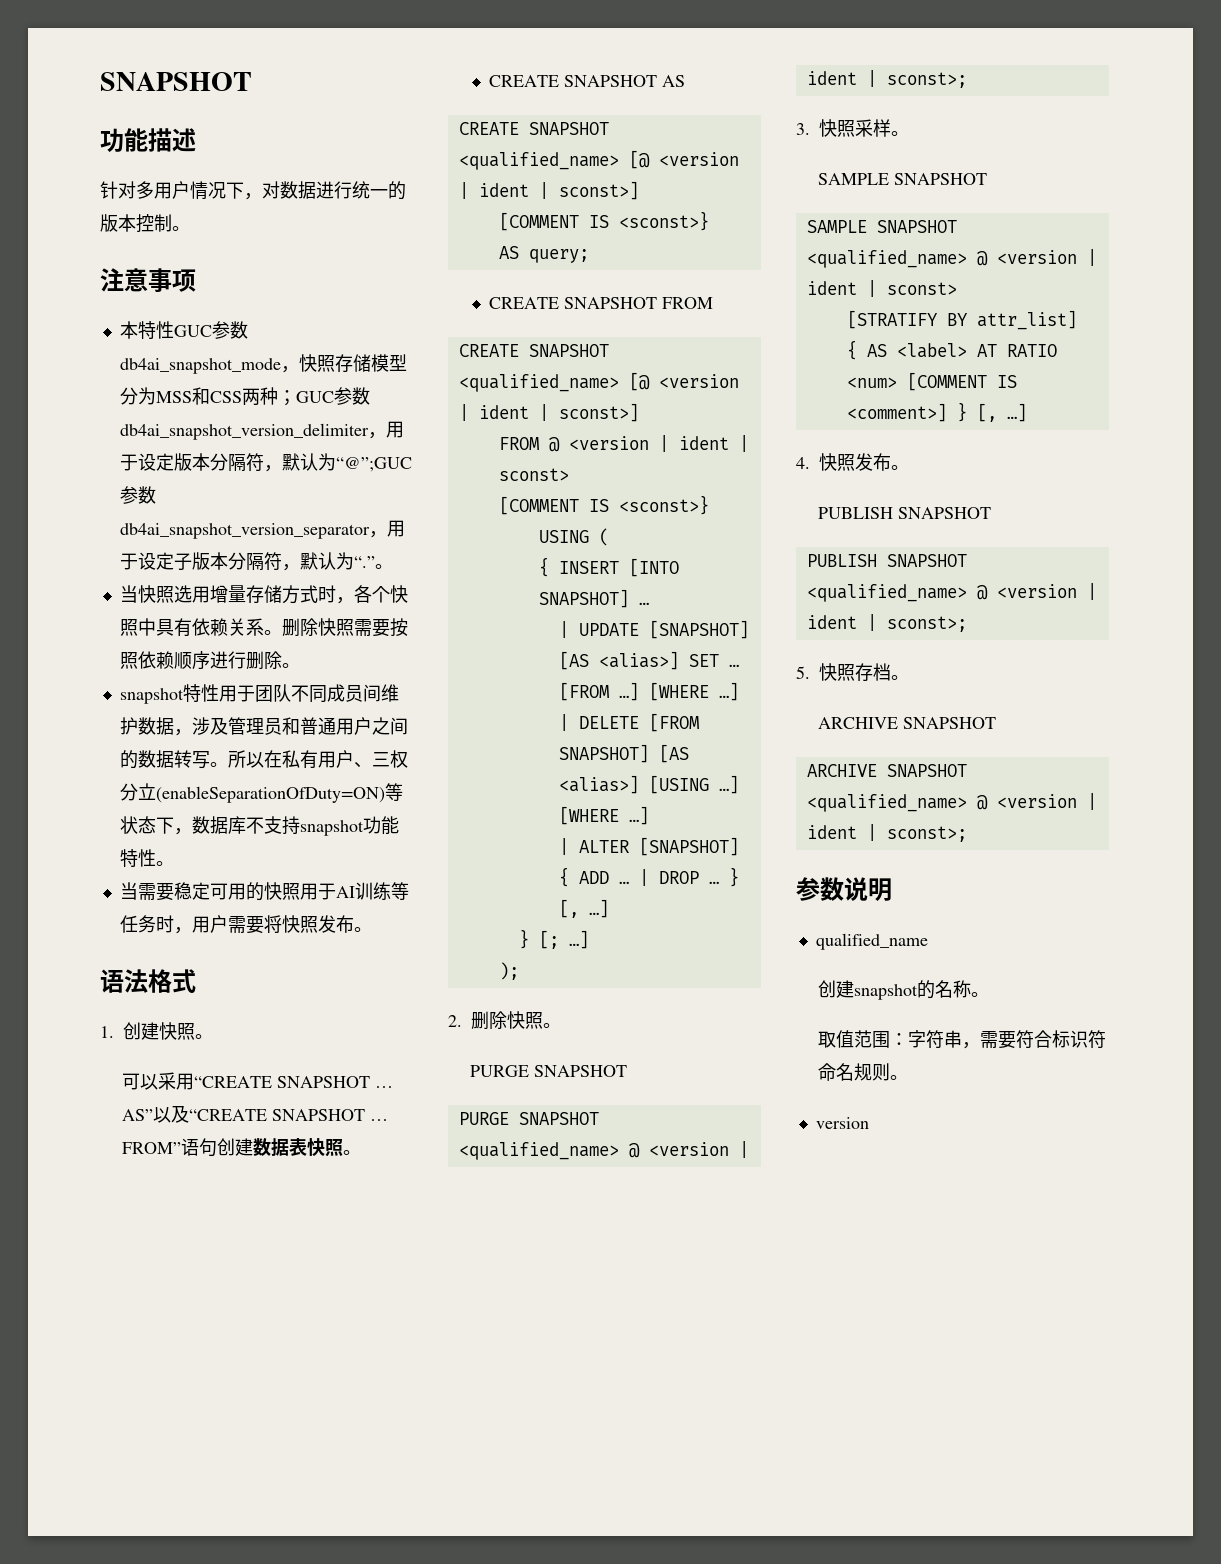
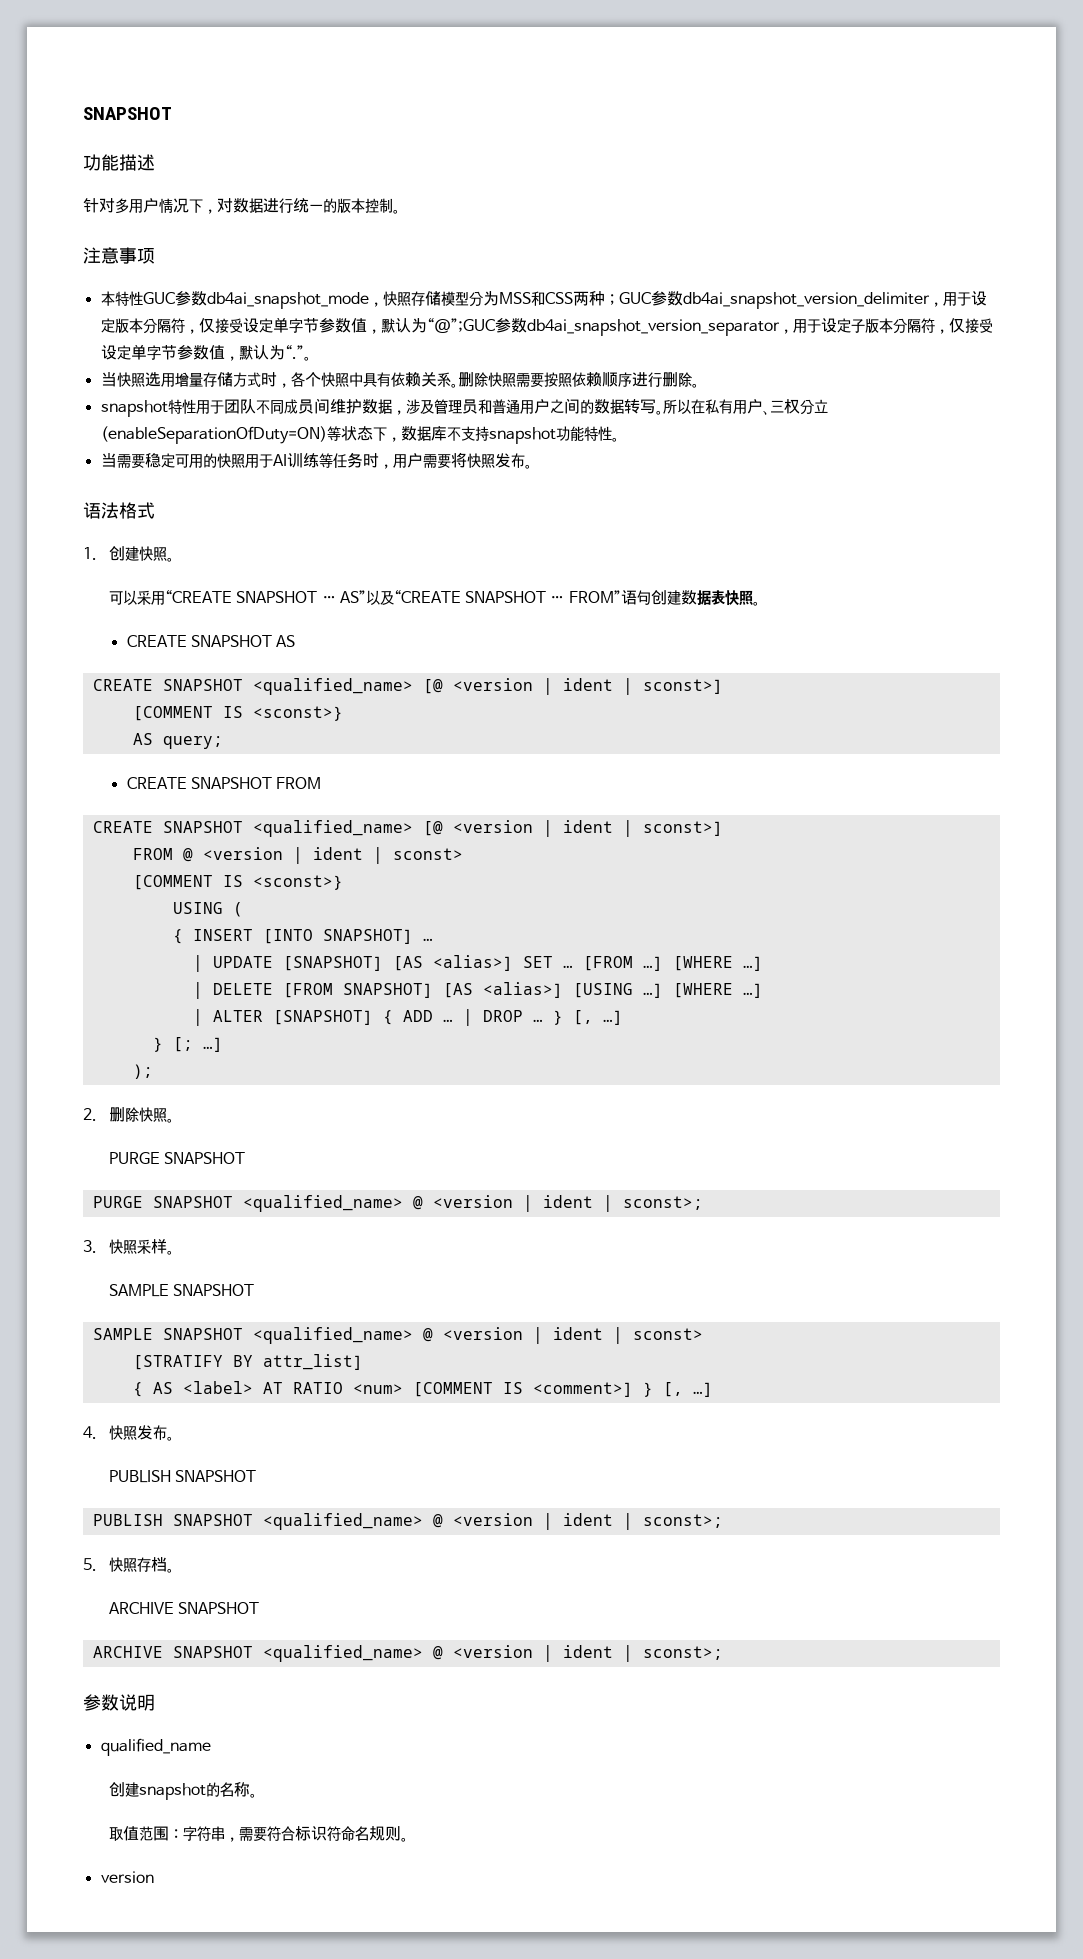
(282, 468) none -> [198,317,381,334] 仅接受设定单字节参数值，
(300, 567) none -> [948,318,993,333] [100,344,239,361] 仅接受设定单字节参数值，

